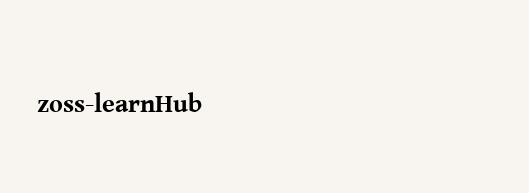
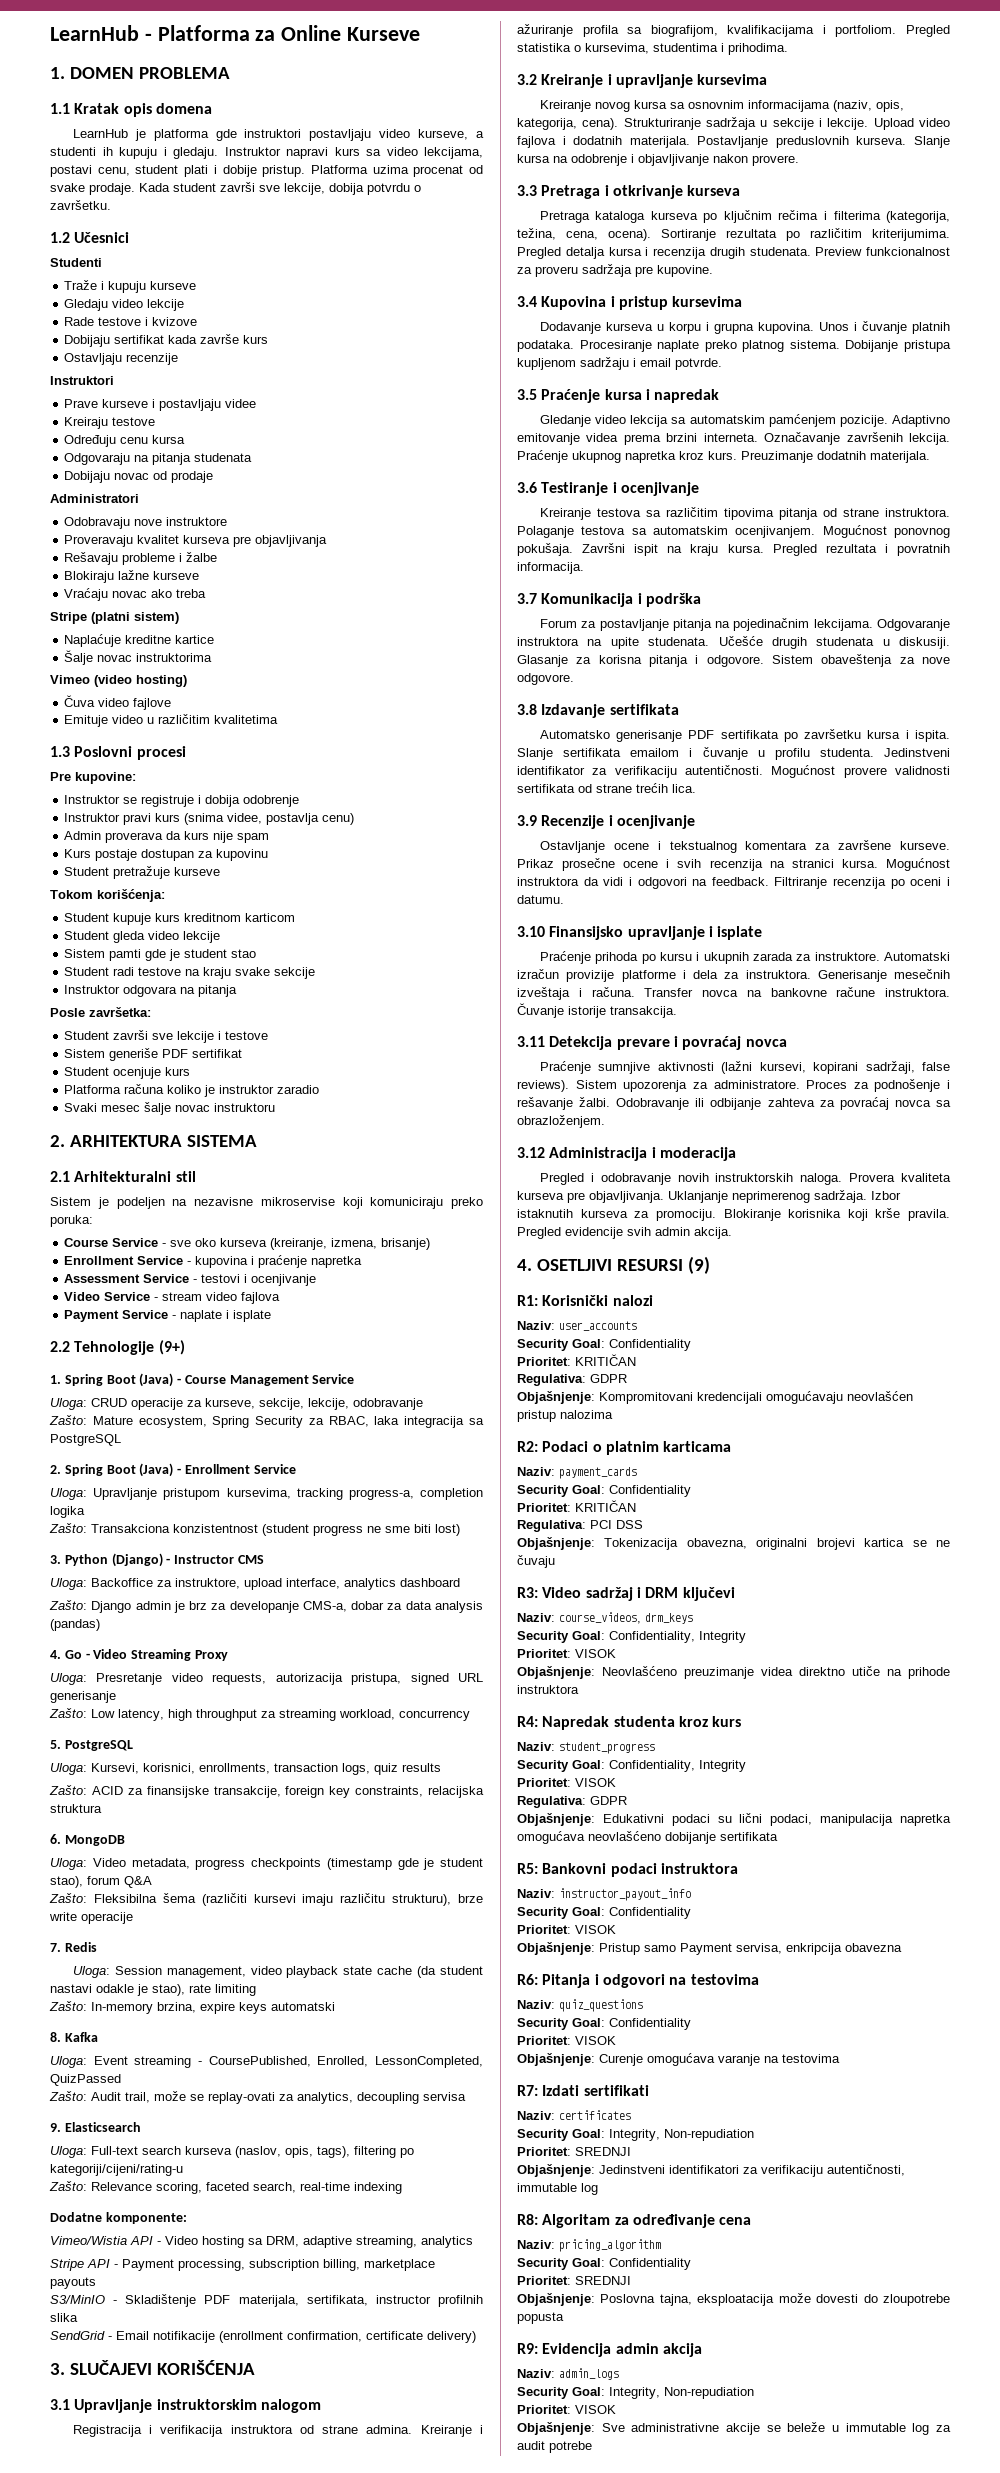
[37,92,202,112] zoss-learnHub -> [50,25,421,41] [50,67,230,79] [50,103,212,117] [72,129,484,141] [50,147,483,159] [50,165,483,177] [50,182,421,195] [50,200,111,210] [50,232,130,243] [50,258,102,267] [64,280,197,293] [64,299,185,311] [64,317,198,326] [64,334,269,347] [64,353,179,365] [50,376,114,385] [64,399,257,411] [64,417,156,429] [64,435,186,447] [64,453,253,465] [64,471,214,483] [50,494,139,503] [64,517,228,529] [64,535,328,547] [64,552,218,565] [64,570,200,583] [64,588,207,601] [50,612,179,624] [64,634,215,647] [64,650,213,665] [50,675,187,687] [64,695,172,710] [64,714,279,727] [50,746,186,760] [50,772,136,784] [64,795,300,807] [64,813,355,825] [64,831,270,843] [64,849,269,861] [64,866,221,879] [50,889,165,902] [64,913,296,925] [64,931,221,943] [64,949,257,961] [64,967,316,979] [64,985,238,997] [50,1007,151,1017] [64,1030,269,1043] [64,1048,243,1061] [64,1067,191,1079] [64,1084,320,1097] [64,1102,276,1115] [50,1135,257,1147] [50,1171,196,1182] [50,1197,483,1209] [50,1215,93,1227] [64,1238,431,1250] [64,1255,363,1268] [64,1274,317,1286] [64,1292,281,1304] [64,1310,272,1322] [50,1340,185,1355] [50,1373,355,1387] [50,1398,423,1410] [49,1415,484,1428] [50,1434,121,1446] [50,1463,296,1477] [50,1488,483,1500] [50,1506,85,1518] [49,1523,460,1536] [50,1553,264,1567] [50,1578,460,1590] [49,1600,483,1613] [50,1619,100,1631] [50,1649,228,1661] [50,1673,483,1685] [50,1691,116,1703] [49,1708,470,1721] [50,1740,133,1751] [50,1763,441,1775] [49,1785,484,1798] [50,1804,102,1813] [50,1834,125,1846] [50,1858,483,1870] [50,1876,152,1888] [49,1893,483,1906] [49,1912,133,1924] [50,1942,97,1952] [72,1966,483,1978] [50,1984,256,1996] [49,2001,335,2014] [50,2032,98,2042] [50,2056,483,2068] [50,2074,121,2086] [49,2091,466,2104] [50,2122,141,2132] [50,2146,414,2158] [50,2164,183,2176] [49,2181,402,2194] [50,2212,187,2224] [50,2236,473,2248] [50,2259,435,2271] [50,2277,96,2289] [50,2294,484,2307] [50,2313,78,2322] [50,2331,476,2343] [50,2360,255,2375] [50,2399,321,2413] [72,2425,483,2437] [517,24,950,37] [517,43,788,55] [517,74,768,88] [539,100,904,112] [517,117,950,130] [517,136,950,148] [517,154,799,166] [517,185,741,199] [539,210,950,223] [517,228,950,241] [517,247,950,259] [517,264,713,277] [517,296,743,310] [539,321,950,334] [517,340,951,352] [517,357,722,370] [517,389,720,403] [539,414,950,427] [517,432,950,445] [517,450,930,463] [517,482,699,496] [539,507,950,520] [517,525,950,538] [517,543,950,556] [517,562,584,574] [517,593,701,607] [539,618,950,631] [517,636,950,649] [517,654,950,667] [517,673,574,685] [517,704,679,718] [539,729,950,742] [517,747,950,760] [517,765,950,778] [517,783,696,793] [517,815,695,829] [539,840,950,853] [517,858,950,871] [517,877,950,889] [517,895,564,904] [517,926,763,940] [539,951,950,964] [517,969,950,982] [517,987,950,1000] [517,1003,677,1018] [517,1036,787,1050] [539,1061,950,1074] [517,1079,950,1092] [517,1097,951,1110] [517,1115,605,1128] [517,1147,736,1161] [539,1173,951,1185] [517,1190,901,1203] [517,1208,950,1221] [517,1227,732,1239] [517,1256,710,1274] [517,1295,653,1306] [517,1321,637,1331] [517,1339,691,1351] [517,1354,636,1366] [517,1374,627,1386] [517,1391,913,1404] [517,1410,613,1422] [517,1441,732,1455] [517,1467,637,1479] [517,1485,691,1497] [517,1500,636,1512] [517,1520,643,1532] [517,1537,950,1550] [517,1555,555,1568] [517,1587,735,1601] [517,1612,693,1624] [517,1631,746,1643] [517,1649,616,1658] [517,1666,950,1679] [517,1685,579,1694] [517,1716,742,1730] [517,1742,655,1754] [517,1760,746,1772] [517,1778,616,1787] [517,1796,627,1808] [517,1813,951,1826] [517,1831,778,1844] [517,1863,738,1877] [517,1888,691,1901] [517,1907,691,1919] [517,1925,616,1934] [517,1942,902,1955] [517,1974,759,1988] [517,1999,643,2012] [517,2018,691,2030] [517,2036,616,2045] [517,2053,840,2066] [517,2085,649,2096] [517,2110,631,2120] [517,2129,754,2141] [517,2147,631,2156] [517,2164,905,2177] [517,2183,598,2195] [517,2214,752,2228] [517,2239,661,2252] [517,2258,691,2270] [517,2276,631,2285] [517,2293,950,2306] [517,2312,564,2324] [517,2343,702,2357] [517,2368,619,2380] [517,2387,754,2399] [517,2405,616,2414] [517,2422,951,2435] [517,2441,592,2453] LearnHub - Platforma za Online Kurseve // 1. DOMEN PROBLEMA // 1.1 Kratak opis domena // LearnHub je platforma gde instruktori postavljaju video kurseve, a studenti ih kupuju i gledaju. Instruktor napravi kurs sa video lekcijama, postavi cenu, student plati i dobije pristup. Platforma uzima procenat od svake prodaje. Kada student završi sve lekcije, dobija potvrdu o završetku. // 1.2 Učesnici // Studenti // Traže i kupuju kurseve // Gledaju video lekcije // Rade testove i kvizove // Dobijaju sertifikat kada završe kurs // Ostavljaju recenzije // Instruktori // Prave kurseve i postavljaju videe // Kreiraju testove // Određuju cenu kursa // Odgovaraju na pitanja studenata // Dobijaju novac od prodaje // Administratori // Odobravaju nove instruktore // Proveravaju kvalitet kurseva pre objavljivanja // Rešavaju probleme i žalbe // Blokiraju lažne kurseve // Vraćaju novac ako treba // Stripe (platni sistem) // Naplaćuje kreditne kartice // Šalje novac instruktorima // Vimeo (video hosting) // Čuva video fajlove // Emituje video u različitim kvalitetima // 1.3 Poslovni procesi // Pre kupovine: // Instruktor se registruje i dobija odobrenje // Instruktor pravi kurs (snima videe, postavlja cenu) // Admin proverava da kurs nije spam // Kurs postaje dostupan za kupovinu // Student pretražuje kurseve // Tokom korišćenja: // Student kupuje kurs kreditnom karticom // Student gleda video lekcije // Sistem pamti gde je student stao // Student radi testove na kraju svake sekcije // Instruktor odgovara na pitanja // Posle završetka: // Student završi sve lekcije i testove // Sistem generiše PDF sertifikat // Student ocenjuje kurs // Platforma računa koliko je instruktor zaradio // Svaki mesec šalje novac instruktoru // 2. ARHITEKTURA SISTEMA // 2.1 Arhitekturalni stil // Sistem je podeljen na nezavisne mikroservise koji komuniciraju preko poruka: // Course Service - sve oko kurseva (kreiranje, izmena, brisanje) // Enrollment Service - kupovina i praćenje napretka // Assessment Service - testovi i ocenjivanje // Video Service - stream video fajlova // Payment Service - naplate i isplate // 2.2 Tehnologije (9+) // 1. Spring Boot (Java) - Course Management Service // Uloga: CRUD operacije za kurseve, sekcije, lekcije, odobravanje // Zašto: Mature ecosystem, Spring Security za RBAC, laka integracija sa PostgreSQL // 2. Spring Boot (Java) - Enrollment Service // Uloga: Upravljanje pristupom kursevima, tracking progress-a, completion logika // Zašto: Transakciona konzistentnost (student progress ne sme biti lost) // 3. Python (Django) - Instructor CMS // Uloga: Backoffice za instruktore, upload interface, analytics dashboard // Zašto: Django admin je brz za developanje CMS-a, dobar za data analysis (pandas) // 4. Go - Video Streaming Proxy // Uloga: Presretanje video requests, autorizacija pristupa, signed URL generisanje // Zašto: Low latency, high throughput za streaming workload, concurrency // 5. PostgreSQL // Uloga: Kursevi, korisnici, enrollments, transaction logs, quiz results // Zašto: ACID za finansijske transakcije, foreign key constraints, relacijska struktura // 6. MongoDB // Uloga: Video metadata, progress checkpoints (timestamp gde je student stao), forum Q&A // Zašto: Fleksibilna šema (različiti kursevi imaju različitu strukturu), brze write operacije // 7. Redis // Uloga: Session management, video playback state cache (da student nastavi odakle je stao), rate limiting // Zašto: In-memory brzina, expire keys automatski // 8. Kafka // Uloga: Event streaming - CoursePublished, Enrolled, LessonCompleted, QuizPassed // Zašto: Audit trail, može se replay-ovati za analytics, decoupling servisa // 9. Elasticsearch // Uloga: Full-text search kurseva (naslov, opis, tags), filtering po kategoriji/cijeni/rating-u // Zašto: Relevance scoring, faceted search, real-time indexing // Dodatne komponente: // Vimeo/Wistia API - Video hosting sa DRM, adaptive streaming, analytics // Stripe API - Payment processing, subscription billing, marketplace payouts // S3/MinIO - Skladištenje PDF materijala, sertifikata, instructor profilnih slika // SendGrid - Email notifikacije (enrollment confirmation, certificate delivery) // 3. SLUČAJEVI KORIŠĆENJA // 3.1 Upravljanje instruktorskim nalogom // Registracija i verifikacija instruktora od strane admina. Kreiranje i ažuriranje profila sa biografijom, kvalifikacijama i portfoliom. Pregled statistika o kursevima, studentima i prihodima. // 3.2 Kreiranje i upravljanje kursevima // Kreiranje novog kursa sa osnovnim informacijama (naziv, opis, kategorija, cena). Strukturiranje sadržaja u sekcije i lekcije. Upload video fajlova i dodatnih materijala. Postavljanje preduslovnih kurseva. Slanje kursa na odobrenje i objavljivanje nakon provere. // 3.3 Pretraga i otkrivanje kurseva // Pretraga kataloga kurseva po ključnim rečima i filterima (kategorija, težina, cena, ocena). Sortiranje rezultata po različitim kriterijumima. Pregled detalja kursa i recenzija drugih studenata. Preview funkcionalnost za proveru sadržaja pre kupovine. // 3.4 Kupovina i pristup kursevima // Dodavanje kurseva u korpu i grupna kupovina. Unos i čuvanje platnih podataka. Procesiranje naplate preko platnog sistema. Dobijanje pristupa kupljenom sadržaju i email potvrde. // 3.5 Praćenje kursa i napredak // Gledanje video lekcija sa automatskim pamćenjem pozicije. Adaptivno emitovanje videa prema brzini interneta. Označavanje završenih lekcija. Praćenje ukupnog napretka kroz kurs. Preuzimanje dodatnih materijala. // 3.6 Testiranje i ocenjivanje // Kreiranje testova sa različitim tipovima pitanja od strane instruktora. Polaganje testova sa automatskim ocenjivanjem. Mogućnost ponovnog pokušaja. Završni ispit na kraju kursa. Pregled rezultata i povratnih informacija. // 3.7 Komunikacija i podrška // Forum za postavljanje pitanja na pojedinačnim lekcijama. Odgovaranje instruktora na upite studenata. Učešće drugih studenata u diskusiji. Glasanje za korisna pitanja i odgovore. Sistem obaveštenja za nove odgovore. // 3.8 Izdavanje sertifikata // Automatsko generisanje PDF sertifikata po završetku kursa i ispita. Slanje sertifikata emailom i čuvanje u profilu studenta. Jedinstveni identifikator za verifikaciju autentičnosti. Mogućnost provere validnosti sertifikata od strane trećih lica. // 3.9 Recenzije i ocenjivanje // Ostavljanje ocene i tekstualnog komentara za završene kurseve. Prikaz prosečne ocene i svih recenzija na stranici kursa. Mogućnost instruktora da vidi i odgovori na feedback. Filtriranje recenzija po oceni i datumu. // 3.10 Finansijsko upravljanje i isplate // Praćenje prihoda po kursu i ukupnih zarada za instruktore. Automatski izračun provizije platforme i dela za instruktora. Generisanje mesečnih izveštaja i računa. Transfer novca na bankovne račune instruktora. Čuvanje istorije transakcija. // 3.11 Detekcija prevare i povraćaj novca // Praćenje sumnjive aktivnosti (lažni kursevi, kopirani sadržaji, false reviews). Sistem upozorenja za administratore. Proces za podnošenje i rešavanje žalbi. Odobravanje ili odbijanje zahteva za povraćaj novca sa obrazloženjem. // 3.12 Administracija i moderacija // Pregled i odobravanje novih instruktorskih naloga. Provera kvaliteta kurseva pre objavljivanja. Uklanjanje neprimerenog sadržaja. Izbor istaknutih kurseva za promociju. Blokiranje korisnika koji krše pravila. Pregled evidencije svih admin akcija. // 4. OSETLJIVI RESURSI (9) // R1: Korisnički nalozi // Naziv: user_accounts // Security Goal: Confidentiality // Prioritet: KRITIČAN // Regulativa: GDPR // Objašnjenje: Kompromitovani kredencijali omogućavaju neovlašćen pristup nalozima // R2: Podaci o platnim karticama // Naziv: payment_cards // Security Goal: Confidentiality // Prioritet: KRITIČAN // Regulativa: PCI DSS // Objašnjenje: Tokenizacija obavezna, originalni brojevi kartica se ne čuvaju // R3: Video sadržaj i DRM ključevi // Naziv: course_videos, drm_keys // Security Goal: Confidentiality, Integrity // Prioritet: VISOK // Objašnjenje: Neovlašćeno preuzimanje videa direktno utiče na prihode instruktora // R4: Napredak studenta kroz kurs // Naziv: student_progress // Security Goal: Confidentiality, Integrity // Prioritet: VISOK // Regulativa: GDPR // Objašnjenje: Edukativni podaci su lični podaci, manipulacija napretka omogućava neovlašćeno dobijanje sertifikata // R5: Bankovni podaci instruktora // Naziv: instructor_payout_info // Security Goal: Confidentiality // Prioritet: VISOK // Objašnjenje: Pristup samo Payment servisa, enkripcija obavezna // R6: Pitanja i odgovori na testovima // Naziv: quiz_questions // Security Goal: Confidentiality // Prioritet: VISOK // Objašnjenje: Curenje omogućava varanje na testovima // R7: Izdati sertifikati // Naziv: certificates // Security Goal: Integrity, Non-repudiation // Prioritet: SREDNJI // Objašnjenje: Jedinstveni identifikatori za verifikaciju autentičnosti, immutable log // R8: Algoritam za određivanje cena // Naziv: pricing_algorithm // Security Goal: Confidentiality // Prioritet: SREDNJI // Objašnjenje: Poslovna tajna, eksploatacija može dovesti do zloupotrebe popusta // R9: Evidencija admin akcija // Naziv: admin_logs // Security Goal: Integrity, Non-repudiation // Prioritet: VISOK // Objašnjenje: Sve administrativne akcije se beležе u immutable log za audit potrebe

